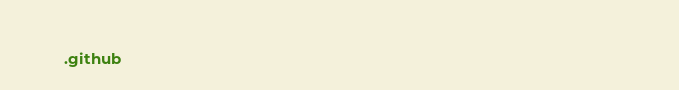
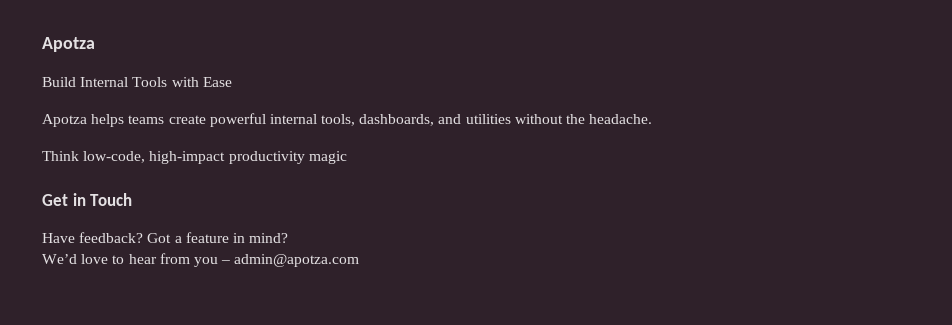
[64,52,121,67] .github -> [42,37,95,52] [42,77,232,87] [42,113,653,127] [42,151,347,164] [42,193,133,206] [42,232,289,243] [42,253,360,267] Apotza // Build Internal Tools with Ease // Apotza helps teams create powerful internal tools, dashboards, and utilities without the headache. // Think low-code, high-impact productivity magic // Get in Touch // Have feedback? Got a feature in mind? // We’d love to hear from you – admin@apotza.com

